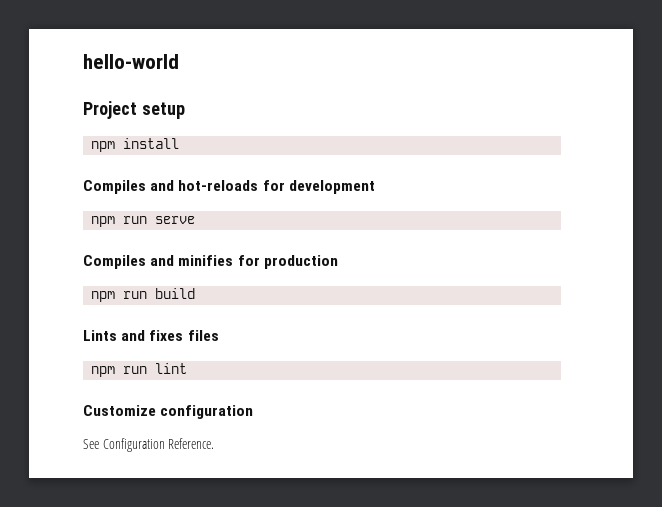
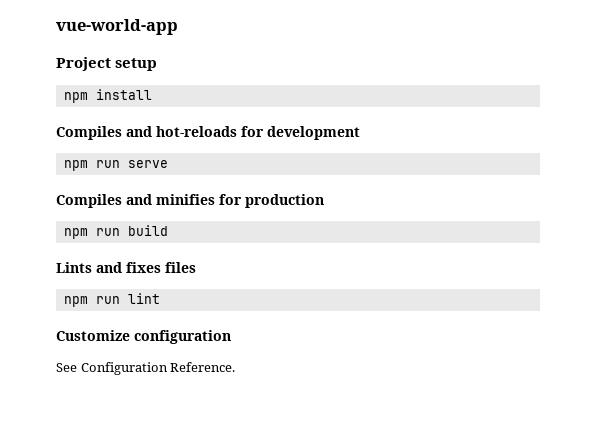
[83,54,179,69] hello-world -> [56,19,178,35] vue-world-app

